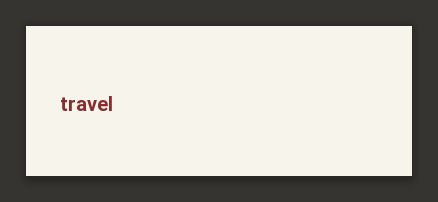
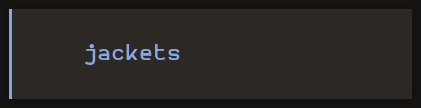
[60,96,113,111] travel -> [83,44,181,65] jackets

